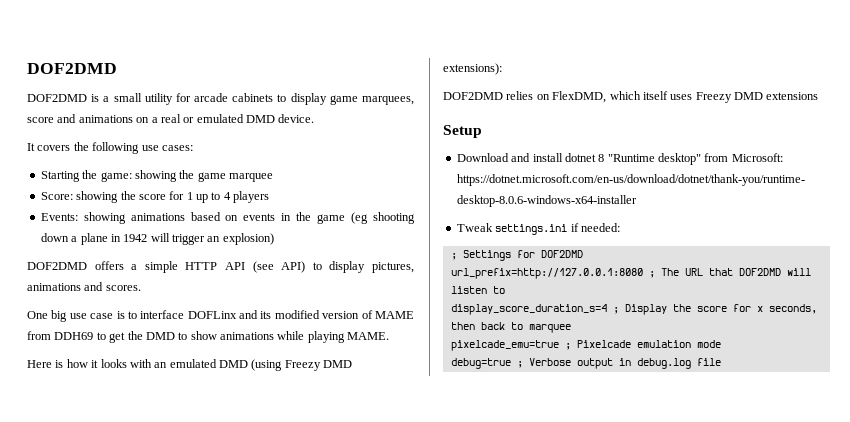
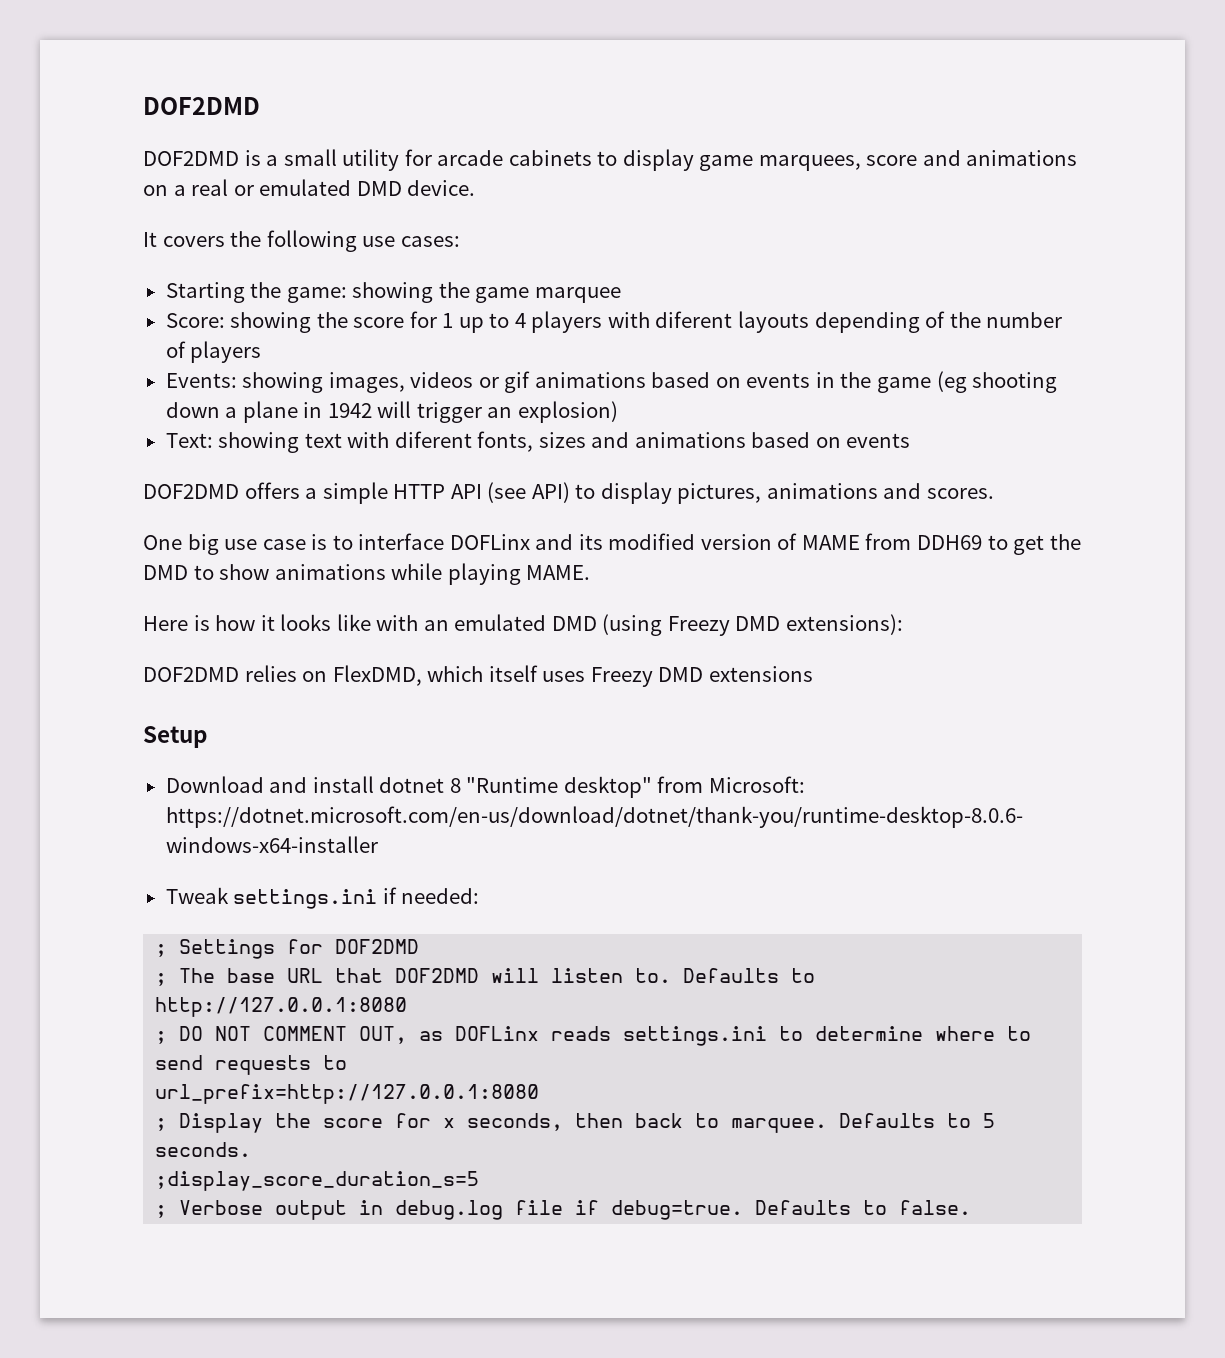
[40,212,126,224] // Events: showing -> [607,311,1063,333] [165,341,262,363] [165,371,531,393] with diferent layouts depending of the number of players // Events: showing images, videos or gif
(274, 239) none -> [165,431,911,453] // Text: showing text with diferent fonts, sizes and animations based on events
(127, 363) none -> [336,614,371,631] like
[450,268,643,279] url_prefix=http://127.0.0.1:8080 -> (420, 946) none
(679, 272) none -> [227,968,276,983] base
(487, 290) none -> [635,968,816,983] [155,997,408,1017] [155,1026,1032,1046] [155,1055,312,1075] to. Defaults to http://127.0.0.1:8080 // ; DO NOT COMMENT OUT, as DOFLinx reads settings.ini to determine where to send requests
[450,304,607,315] display_score_duration_s=4 -> [155,1084,540,1104] url_prefix=http://127.0.0.1:8080 //
[528,324,571,333] [450,340,721,351] [450,358,511,369] marquee // pixelcade_emu=true ; Pixelcade emulation mode // debug=true -> [731,1113,996,1133] [155,1142,252,1157] [155,1171,480,1191] marquee. Defaults to 5 seconds. // ;display_score_duration_s=5 //
(721, 362) none -> [575,1200,972,1220] if debug=true. Defaults to false.

